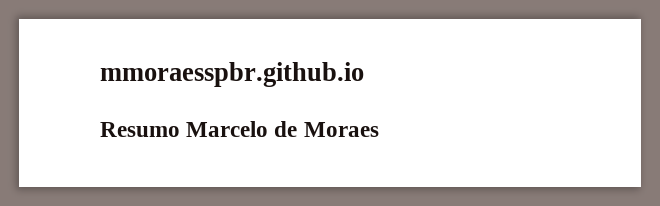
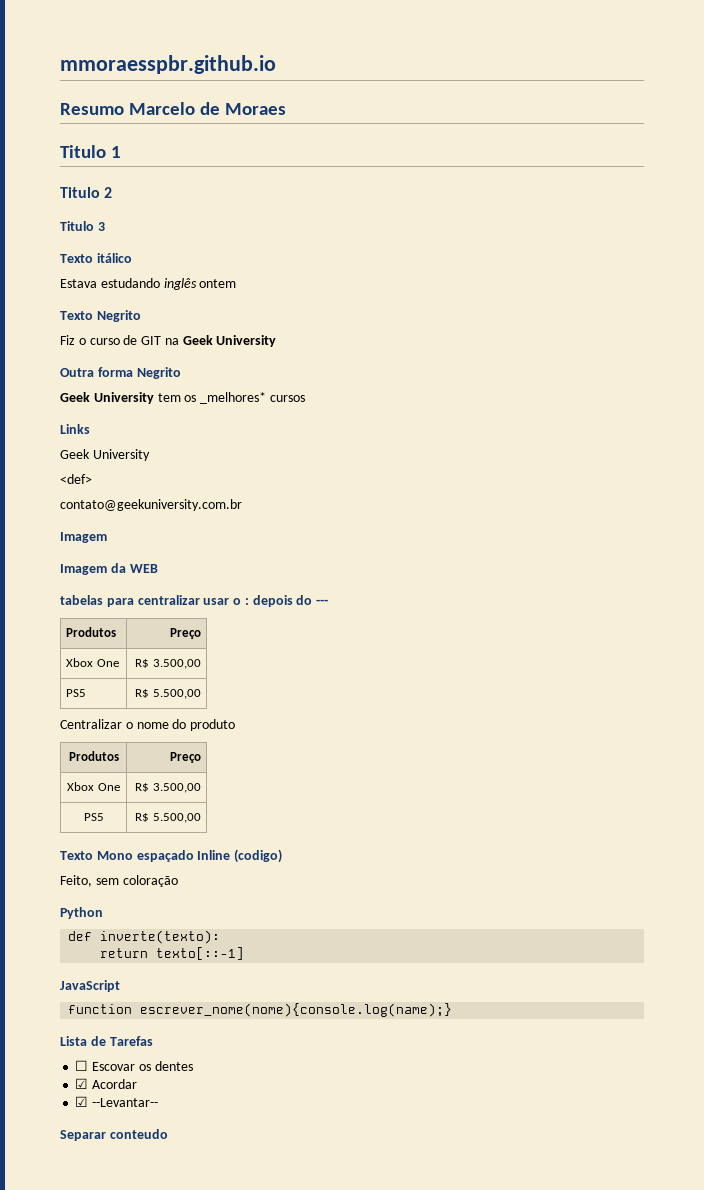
(379, 129) none -> [60,145,122,158] [60,187,113,198] [60,221,105,231] [60,253,132,263] [60,278,237,290] [60,310,141,322] [60,335,277,347] [60,367,181,379] [60,392,305,404] [60,424,90,434] [60,449,150,461] [60,474,92,484] [60,499,242,511] [60,532,107,543] [60,563,158,575] [60,595,329,607] [66,627,117,637] [169,628,201,639] [66,658,119,667] [135,659,201,669] [66,689,87,697] [135,689,201,699] [60,719,236,731] [68,751,119,761] [169,752,201,763] [67,782,120,791] [135,783,201,793] [83,813,104,821] [135,813,201,823] [60,849,283,863] [60,875,178,887] [60,907,103,919] [68,930,221,944] [100,947,245,960] [60,980,120,992] [68,1003,453,1017] [60,1036,153,1046] [75,1060,193,1071] [75,1078,138,1089] [75,1096,159,1107] [60,1129,168,1141] // Titulo 1 // Titulo 2 // Titulo 3 // Texto itálico // Estava estudando inglês ontem // Texto Negrito // Fiz o curso de GIT na Geek University // Outra forma Negrito // Geek University tem os _melhores* cursos // Links // Geek University // <def> // contato@geekuniversity.com.br // Imagem // Imagem da WEB // tabelas para centralizar usar o : depois do --- // Produtos | Preço // Xbox One | R$ 3.500,00 // PS5 | R$ 5.500,00 // Centralizar o nome do produto // Produtos | Preço // Xbox One | R$ 3.500,00 // PS5 | R$ 5.500,00 // Texto Mono espaçado Inline (codigo) // Feito, sem coloração // Python // def inverte(texto): // return texto[::-1] // JavaScript // function escrever_nome(nome){console.log(name);} // Lista de Tarefas // ☐ Escovar os dentes // ☑ Acordar // ☑ --Levantar-- // Separar conteudo

